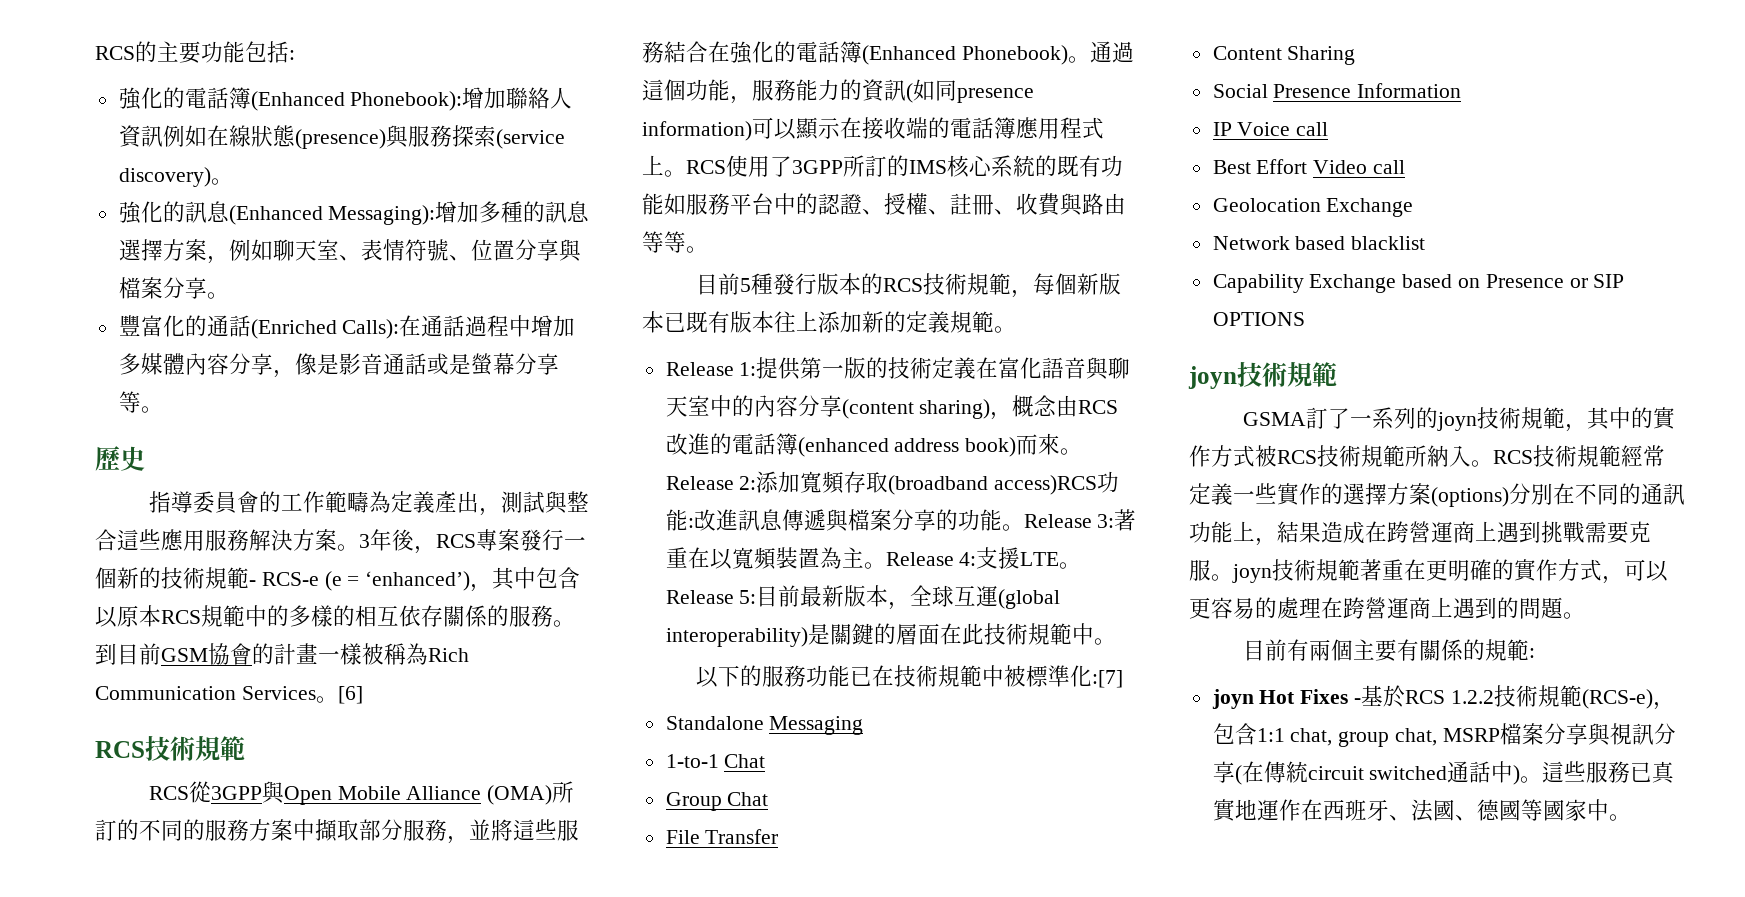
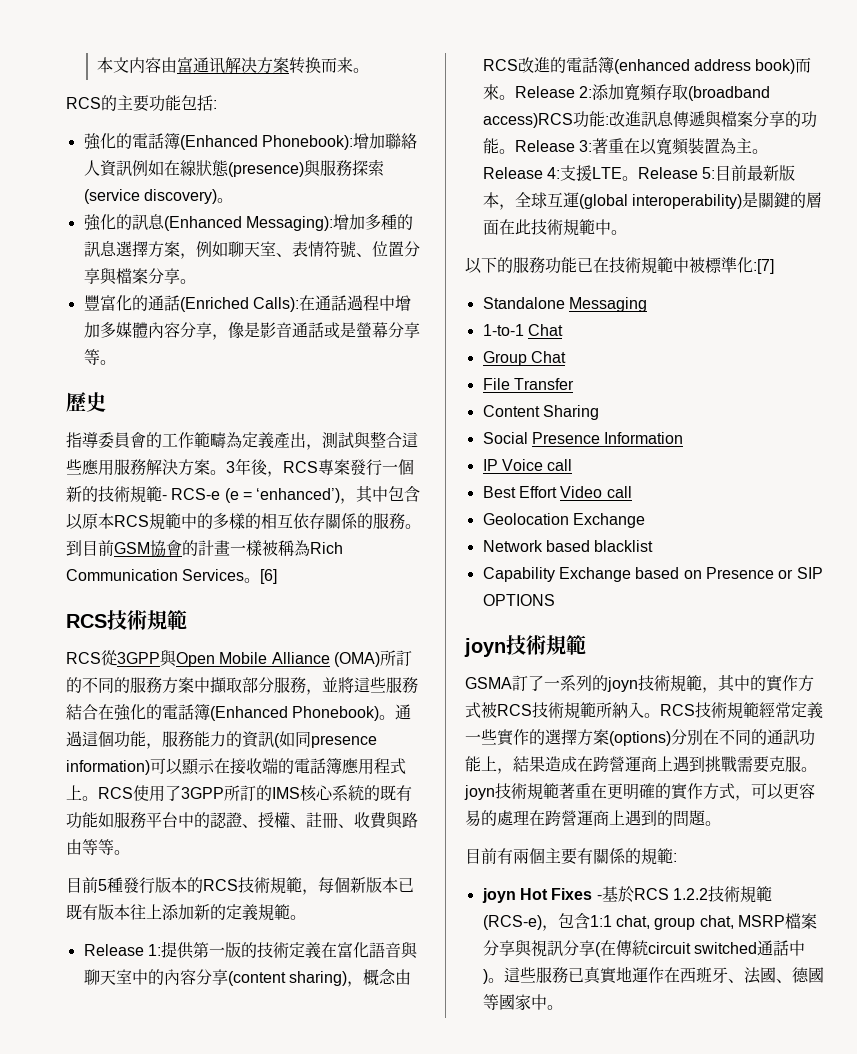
(95, 53) none -> [97,57,370,74] 本文内容由富通讯解决方案转换而来。 //

